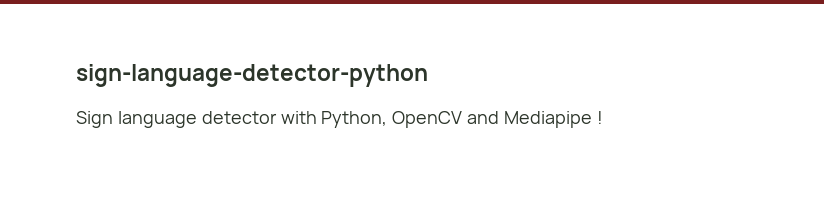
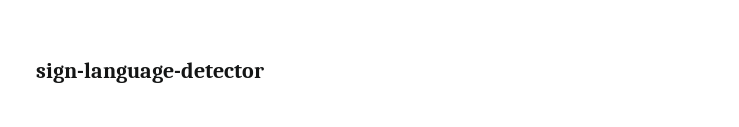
[76,64,428,87] [76,111,603,128] sign-language-detector-python // Sign language detector with Python, OpenCV and Mediapipe ! -> [36,62,264,83] sign-language-detector

